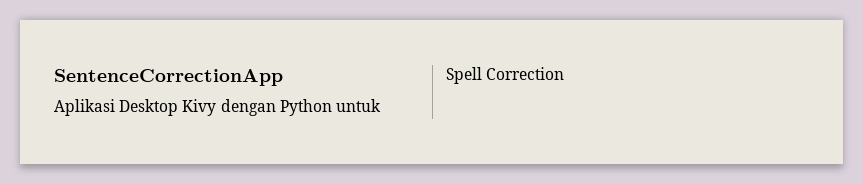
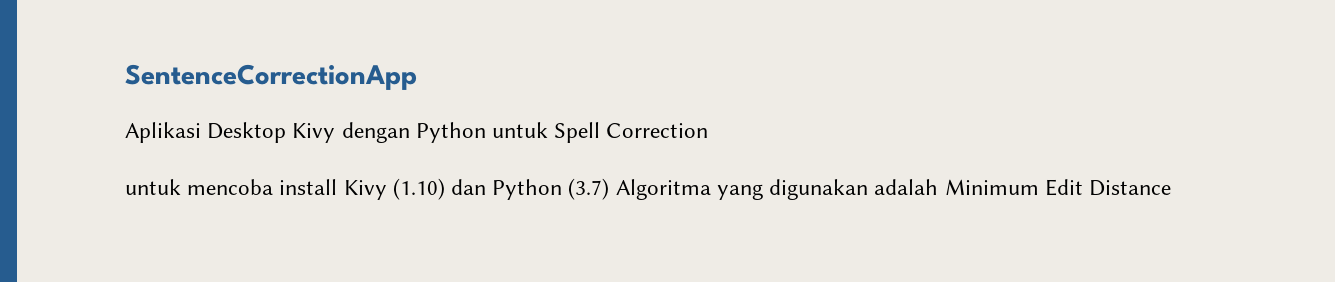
(565, 73) none -> [125,178,1171,200] // untuk mencoba install Kivy (1.10) dan Python (3.7) Algoritma yang digunakan adalah Minimum Edit Distance

